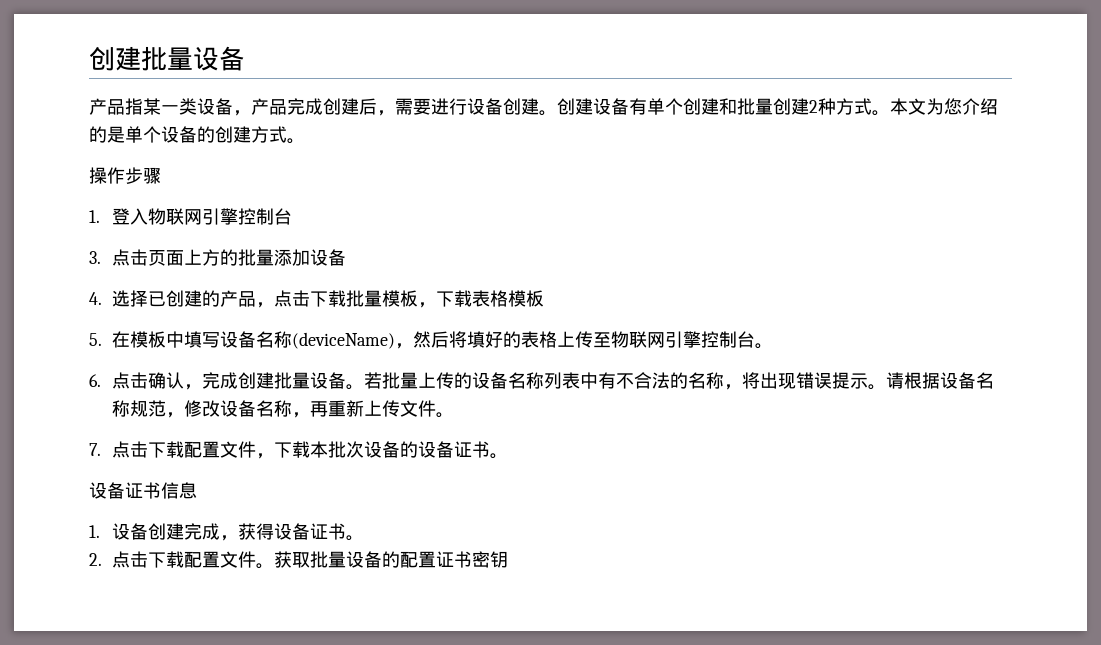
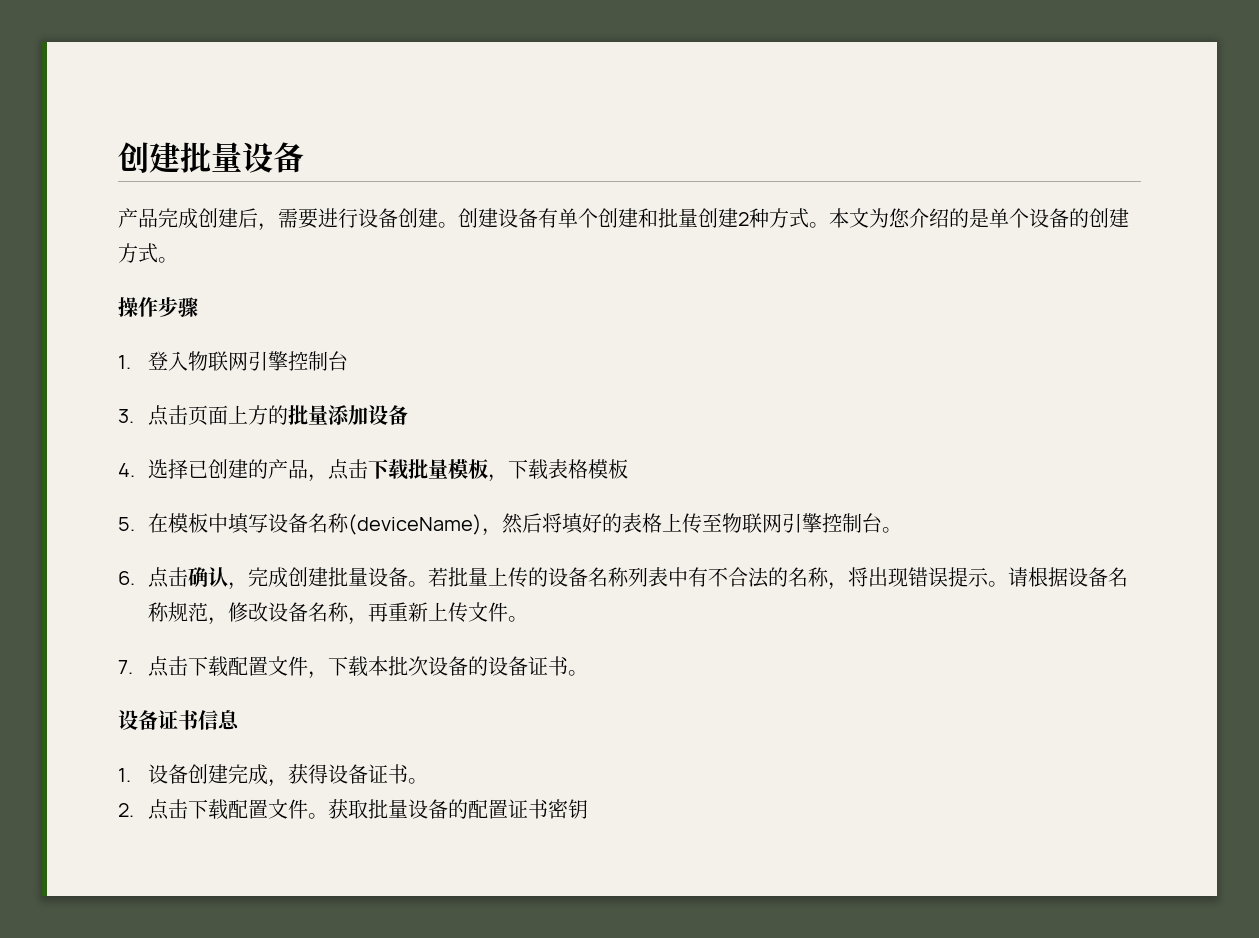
[125,98,287,116] 指某一类设备，产品 -> (158, 218) none

